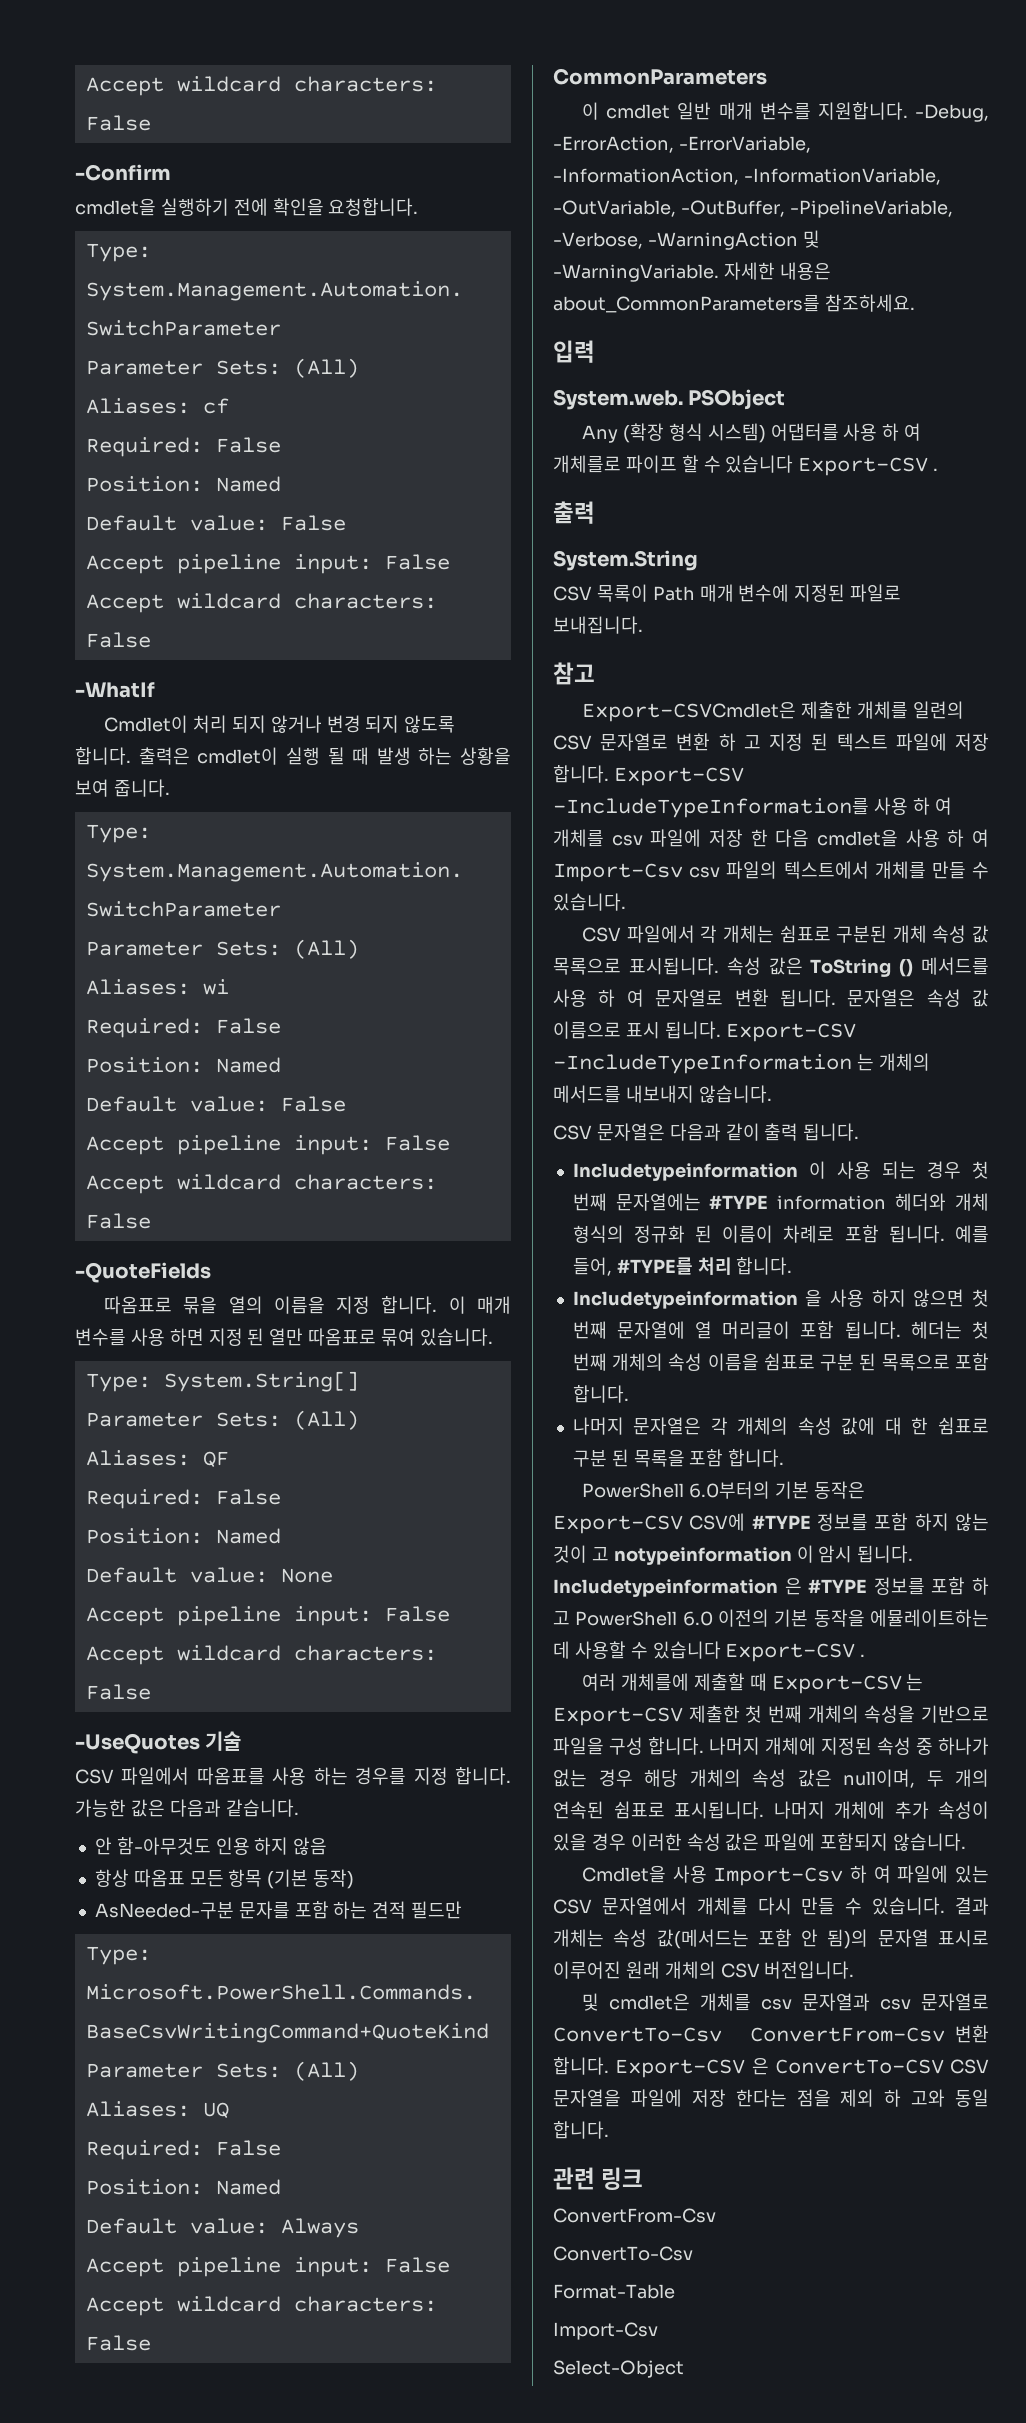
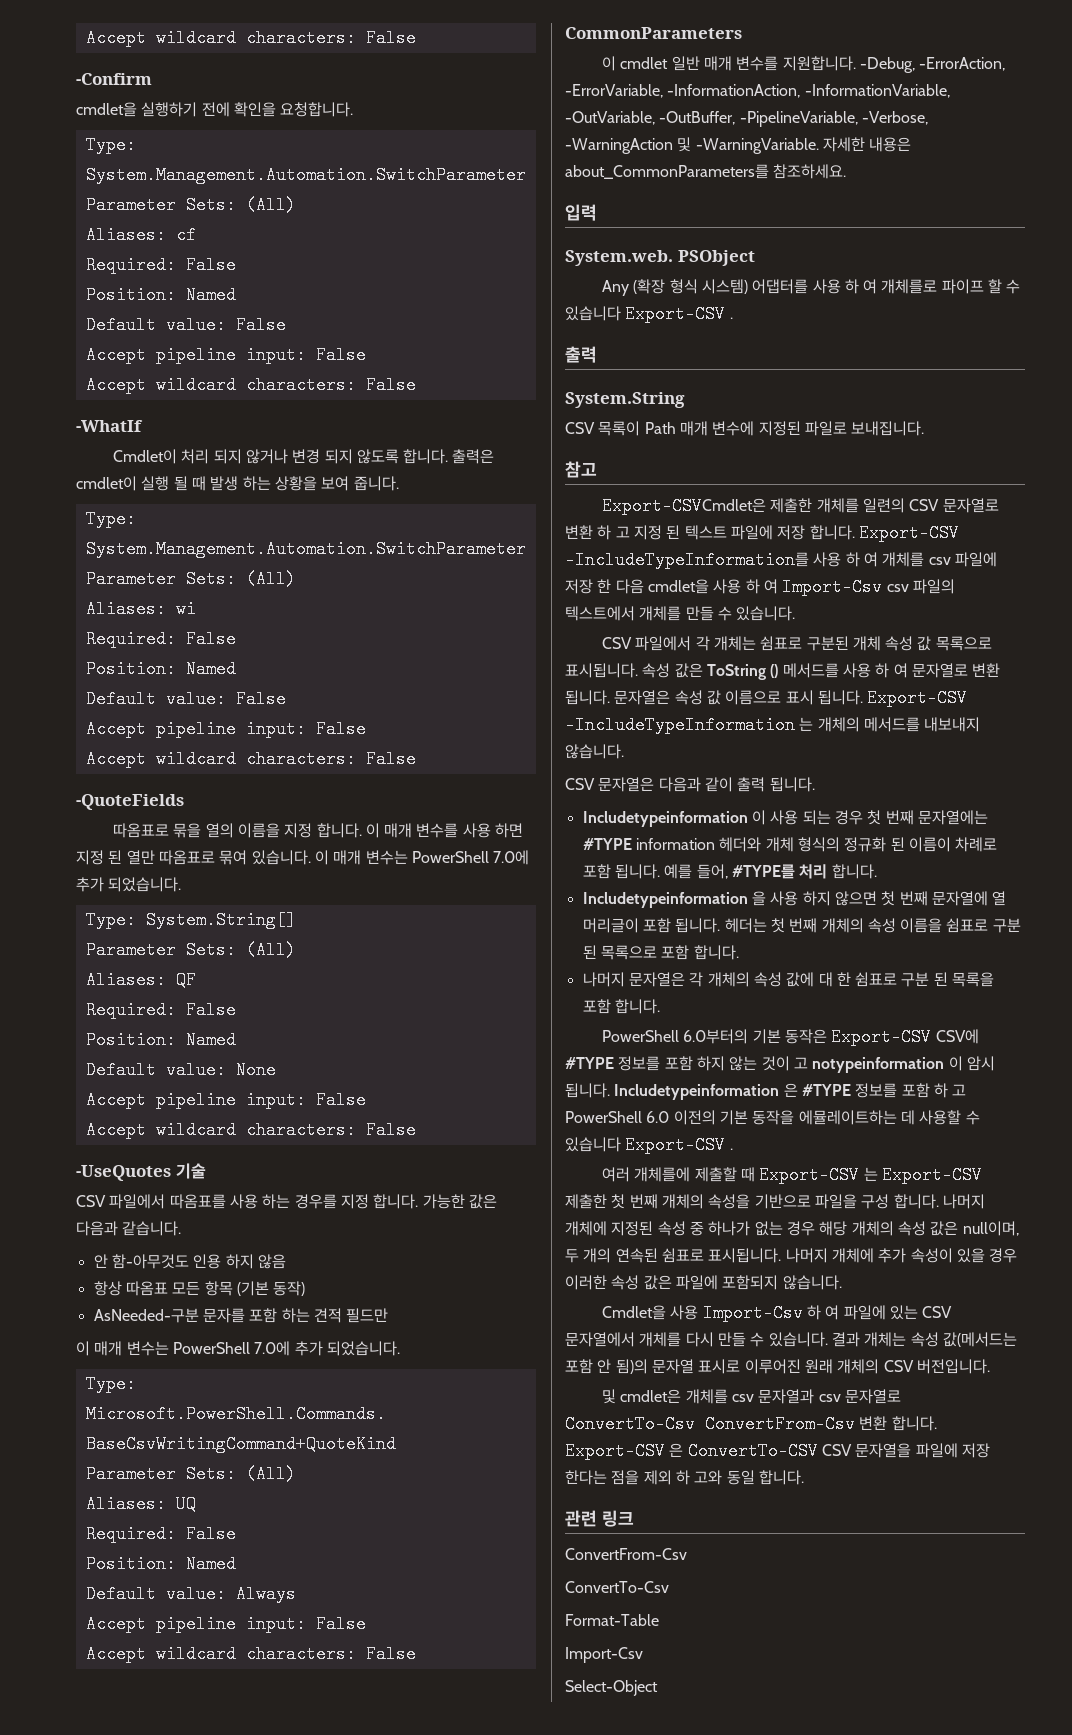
(493, 1337) none -> [314,850,530,865] [76,877,182,892] 이 매개 변수는 PowerShell 7.0에 추가 되었습니다.
(463, 1910) none -> [76,1341,400,1356] // 이 매개 변수는 PowerShell 7.0에 추가 되었습니다.

